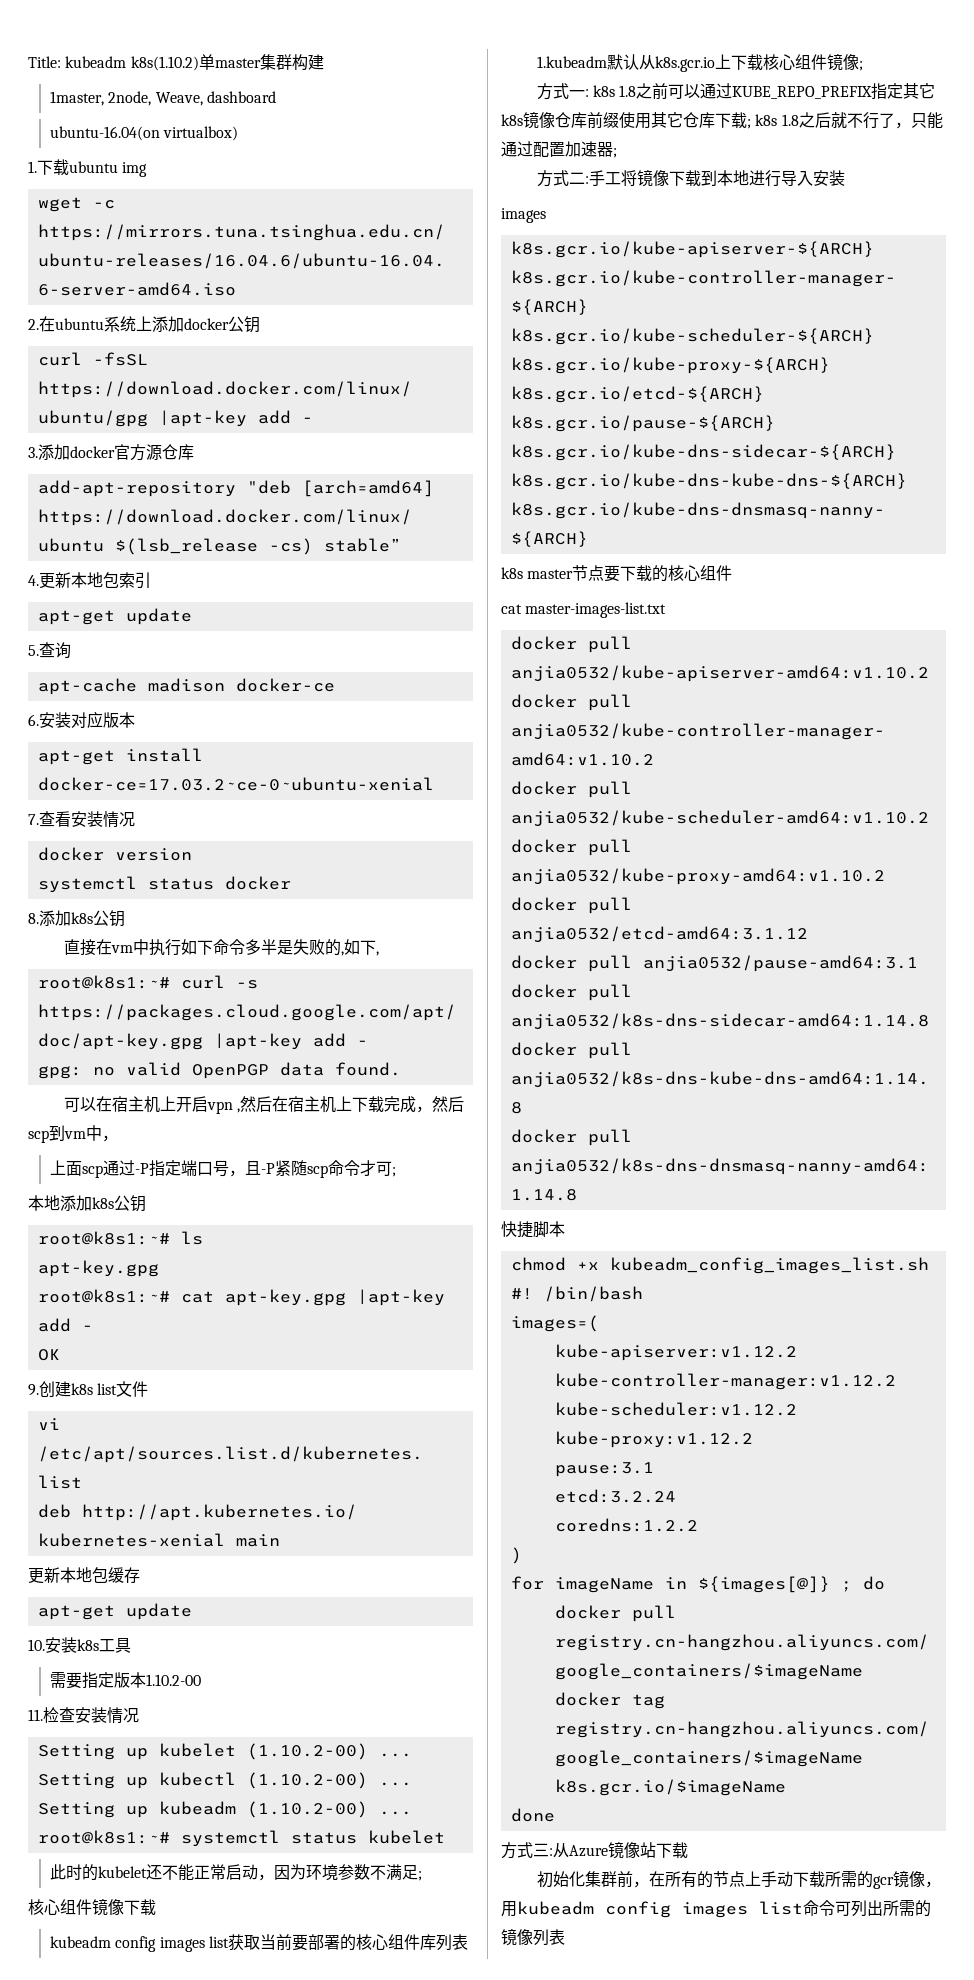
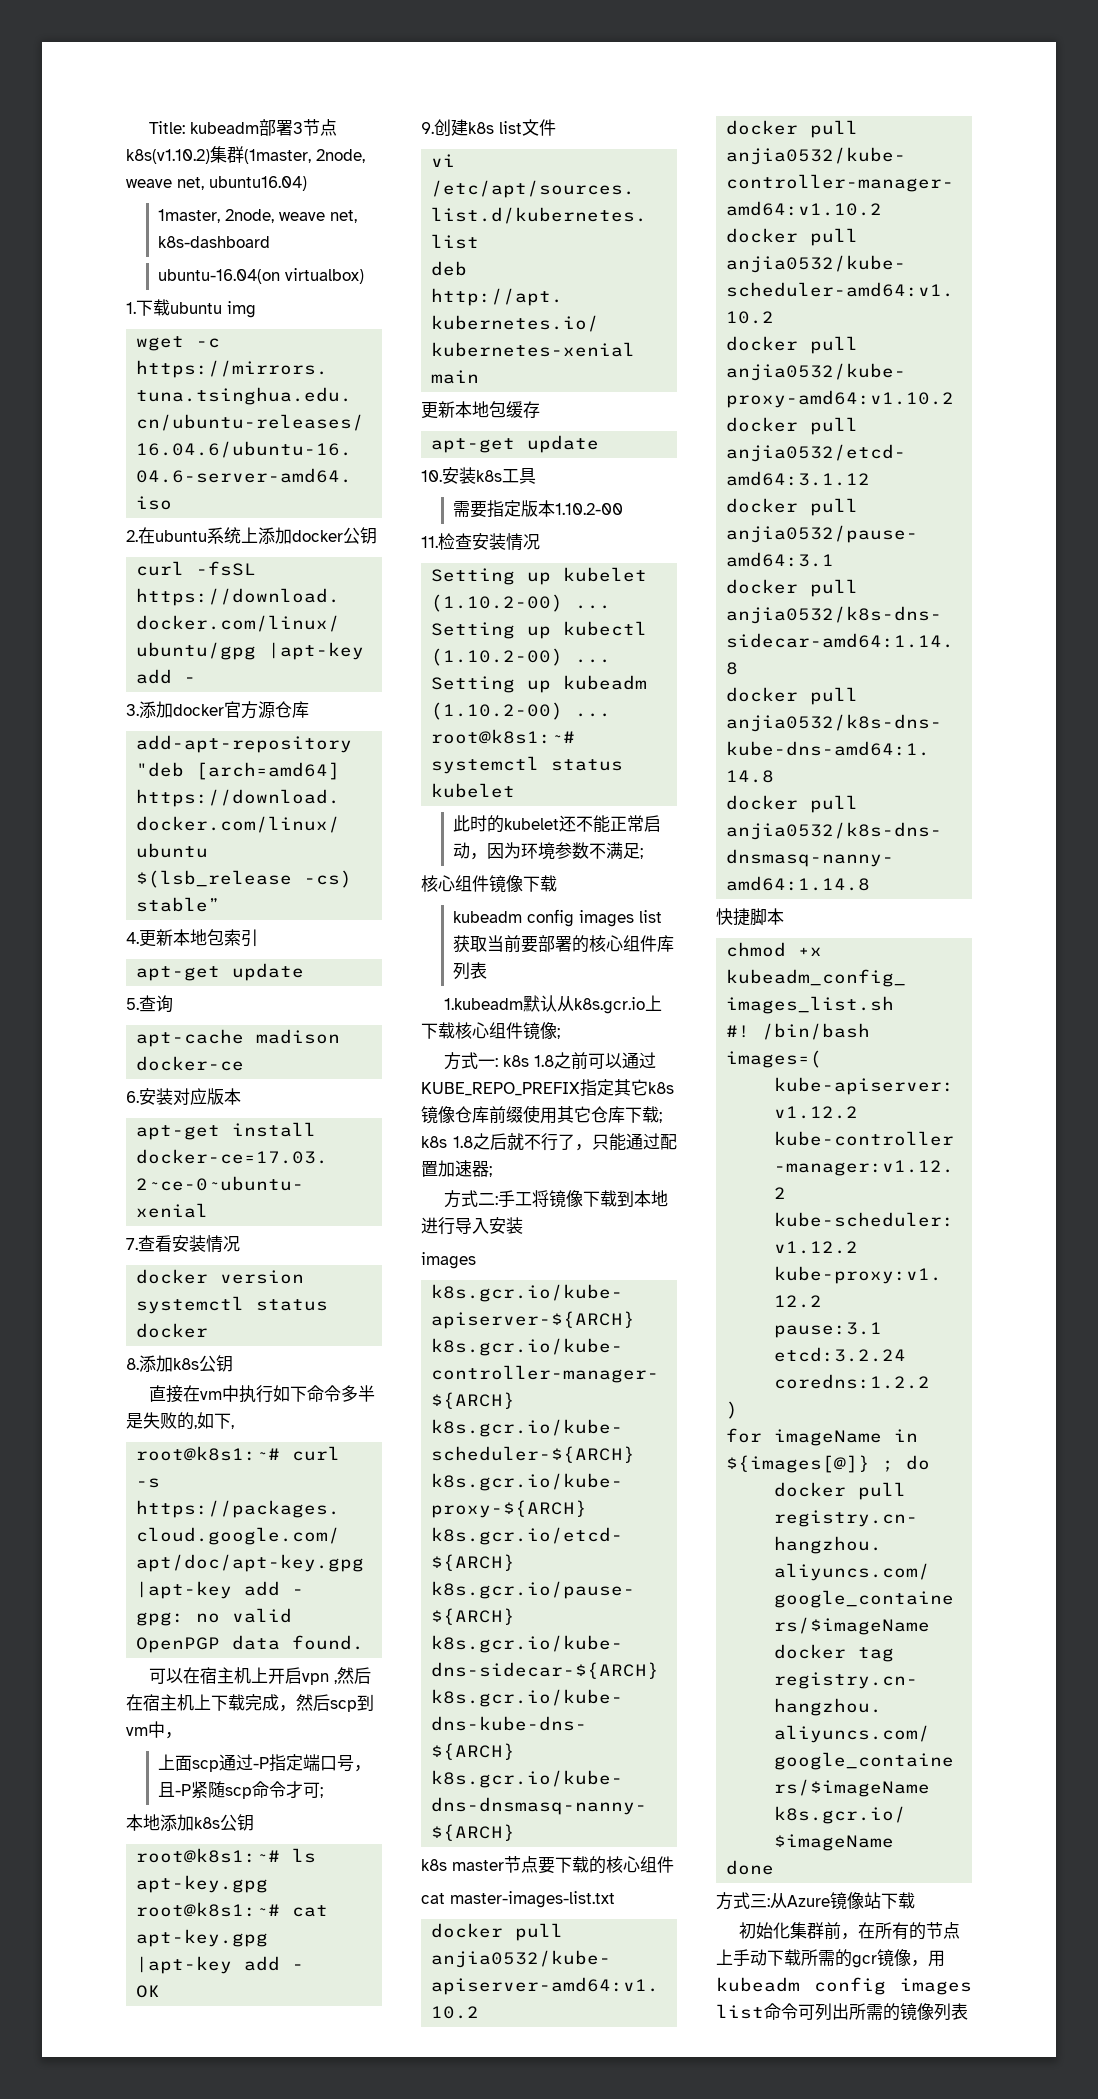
[130,54,324,71] k8s(1.10.2)单master集群构建 -> [258,119,337,136] [126,146,365,164] [126,176,307,191] 部署3节点k8s(v1.10.2)集群(1master, 2node, weave net, ubuntu16.04)
[155,91,277,106] Weave, dashboard -> [278,210,357,223] [157,236,270,248] weave net, k8s-dashboard

